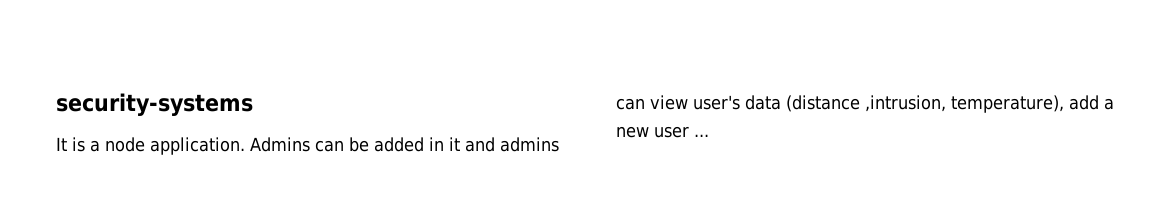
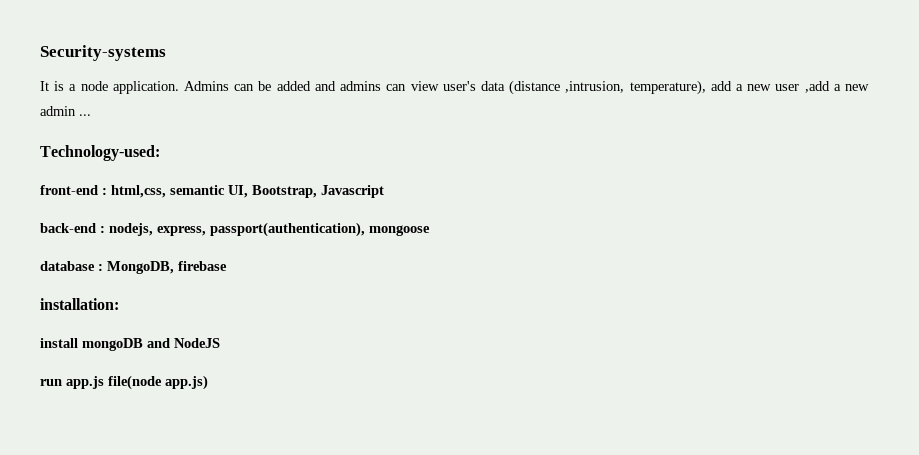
[56,93,253,116] security-systems -> [40,45,166,61] Security-systems
[429,137,460,151] in it -> (311, 86) none
[694,134,709,137] ... -> [804,81,870,93] [40,106,91,116] [40,145,160,161] [40,185,384,198] [40,222,430,237] [40,261,227,274] [40,298,119,310] [40,338,220,351] [40,375,208,390] ,add a new admin ... // Technology-used: // front-end : html,css, semantic UI, Bootstrap, Javascript // back-end : nodejs, express, passport(authentication), mongoose // database : MongoDB, firebase // installation: // install mongoDB and NodeJS // run app.js file(node app.js)

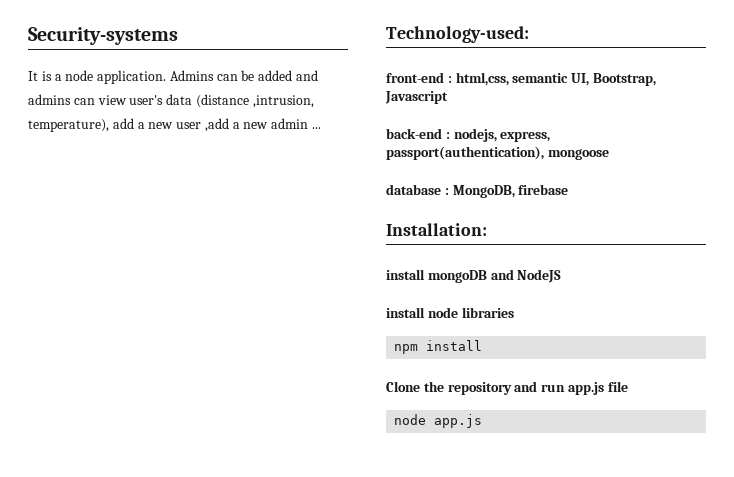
[40,298,119,310] installation: -> [386,223,487,236] Installation:
[40,375,208,390] run app.js file(node app.js) -> [386,307,514,318] [394,340,483,354] [386,381,628,395] [394,414,483,428] install node libraries // npm install // Clone the repository and run app.js file // node app.js

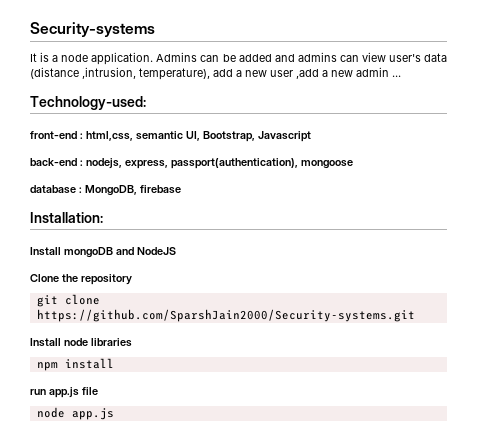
[386,269,425,280] install -> [30,247,61,256] Install
[386,307,425,318] install -> [30,274,132,285] [36,294,100,307] [36,309,415,322] [30,338,61,347] Clone the repository // git clone https://github.com/SparshJain2000/Security-systems.git // Install
[386,381,538,395] Clone the repository and -> (114, 363) none

